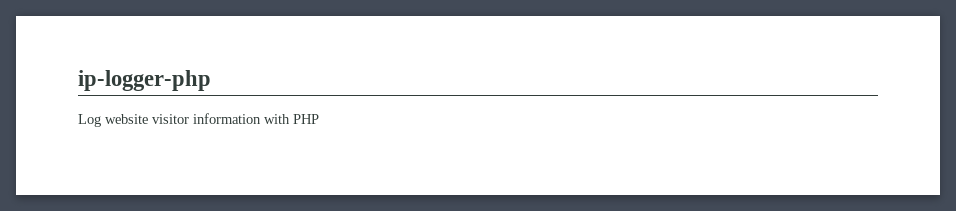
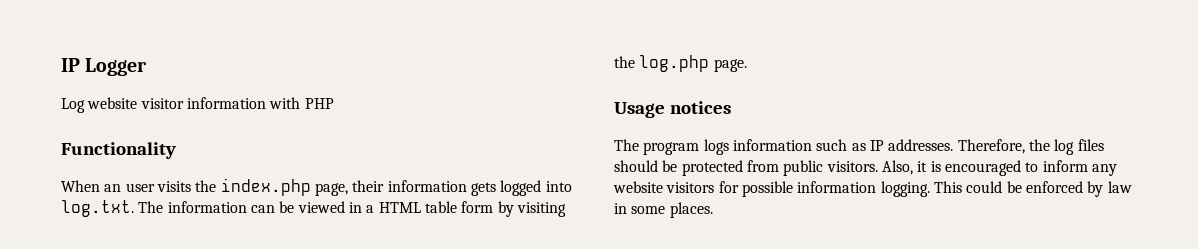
[78,70,211,91] ip-logger-php -> [61,58,148,76] IP Logger
(319, 119) none -> [61,142,176,159] [61,178,572,196] [61,200,566,217] [614,55,747,72] [614,101,731,118] [614,139,1104,155] [614,160,1117,176] [613,181,1132,197] [614,202,713,218] // Functionality // When an user visits the index.php page, their information gets logged into log.txt. The information can be viewed in a HTML table form by visiting the log.php page. // Usage notices // The program logs information such as IP addresses. Therefore, the log files should be protected from public visitors. Also, it is encouraged to inform any website visitors for possible information logging. This could be enforced by law in some places.

